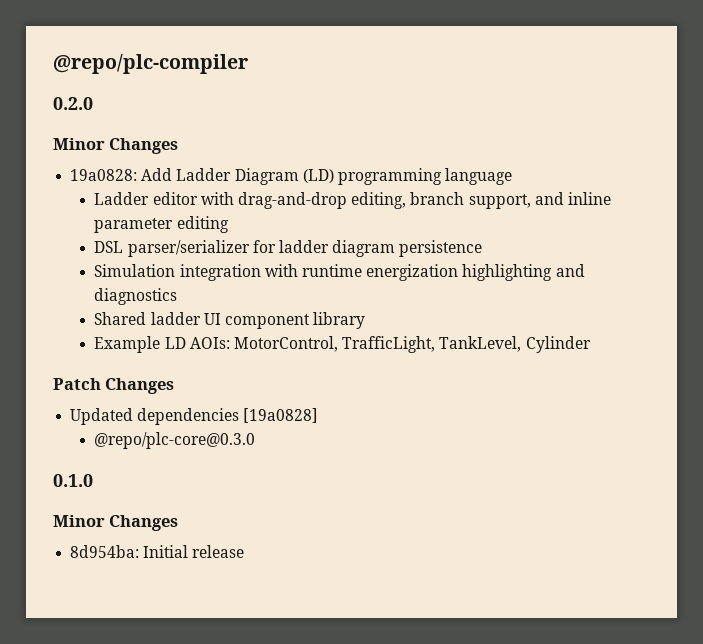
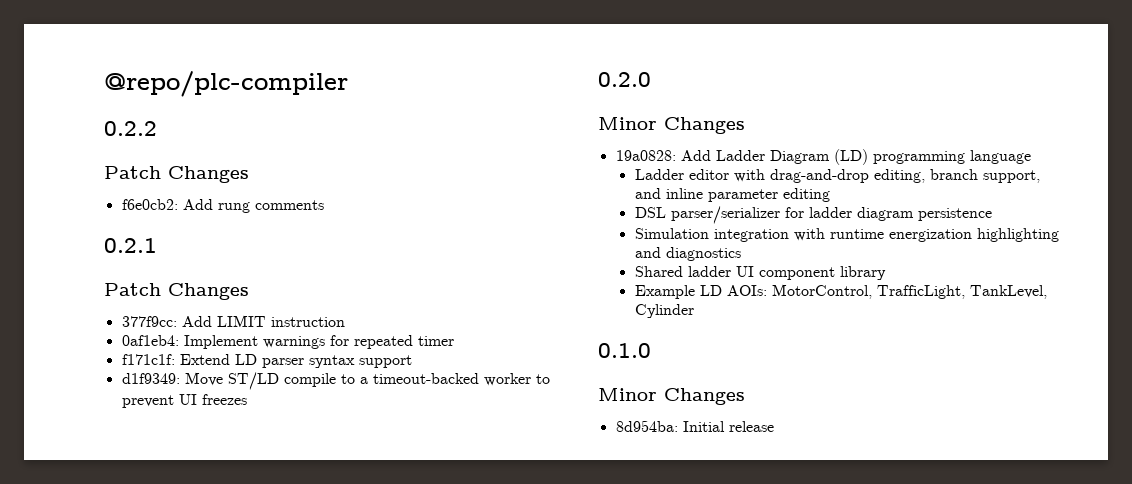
(248, 64) none -> [104,121,157,136] [104,166,249,183] [121,199,324,213] [104,238,157,253] [104,283,249,300] [121,315,345,327] [121,335,454,349] [121,354,412,368] [121,372,550,390] [121,394,247,408] // 0.2.2 // Patch Changes // f6e0cb2: Add rung comments // 0.2.1 // Patch Changes // 377f9cc: Add LIMIT instruction // 0af1eb4: Implement warnings for repeated timer // f171c1f: Extend LD parser syntax support // d1f9349: Move ST/LD compile to a timeout-backed worker to prevent UI freezes
[53,378,175,394] [70,408,319,425] [94,432,256,449] // Patch Changes // Updated dependencies [19a0828] // @repo/plc-core@0.3.0 -> (694, 311) none

